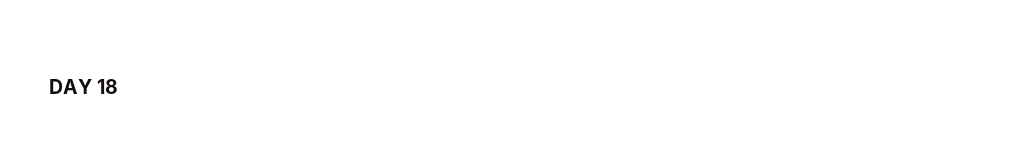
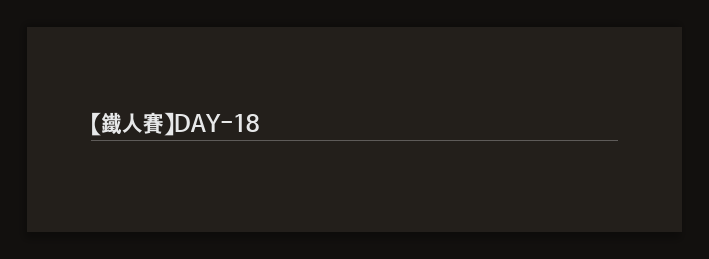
[49,79,119,94] DAY 18 -> [91,112,259,136] 【鐵人賽】DAY-18

